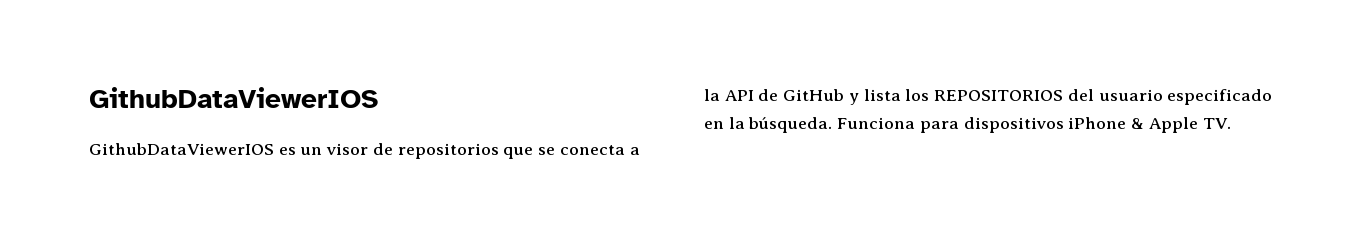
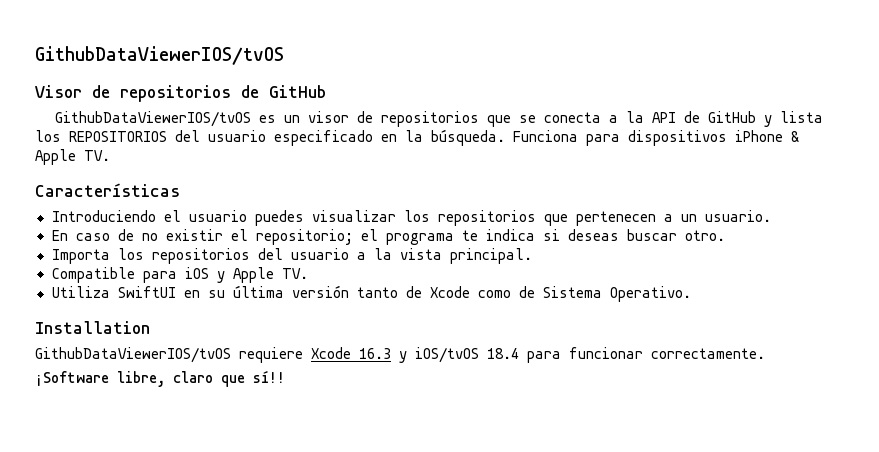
[89,87,378,108] [89,143,274,155] GithubDataViewerIOS // GithubDataViewerIOS -> [35,46,284,65] [35,85,326,102] [54,111,251,127] GithubDataViewerIOS/tvOS // Visor de repositorios de GitHub // GithubDataViewerIOS/tvOS
(1231, 123) none -> [35,183,180,197] [51,210,771,226] [51,229,725,245] [51,248,532,264] [51,267,308,283] [51,285,691,302] [35,321,150,334] [35,347,765,363] [35,370,285,387] // Características // Introduciendo el usuario puedes visualizar los repositorios que pertenecen a un usuario. // En caso de no existir el repositorio; el programa te indica si deseas buscar otro. // Importa los repositorios del usuario a la vista principal. // Compatible para iOS y Apple TV. // Utiliza SwiftUI en su última versión tanto de Xcode como de Sistema Operativo. // Installation // GithubDataViewerIOS/tvOS requiere Xcode 16.3 y iOS/tvOS 18.4 para funcionar correctamente. // ¡Software libre, claro que sí!!

